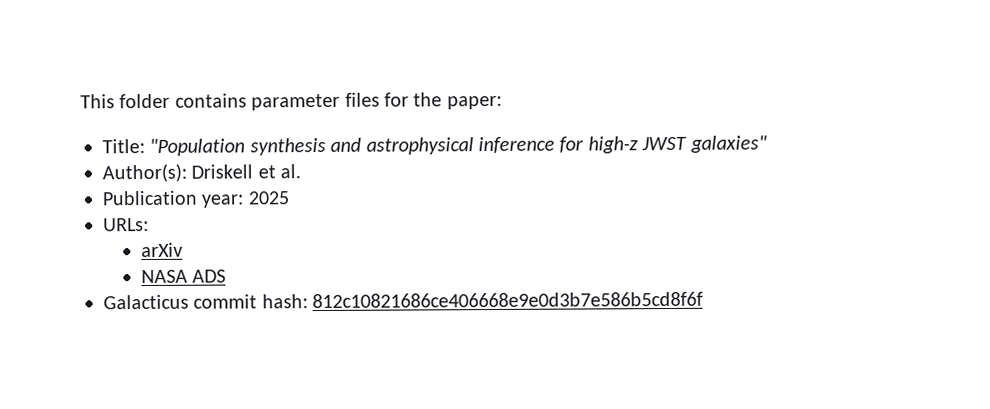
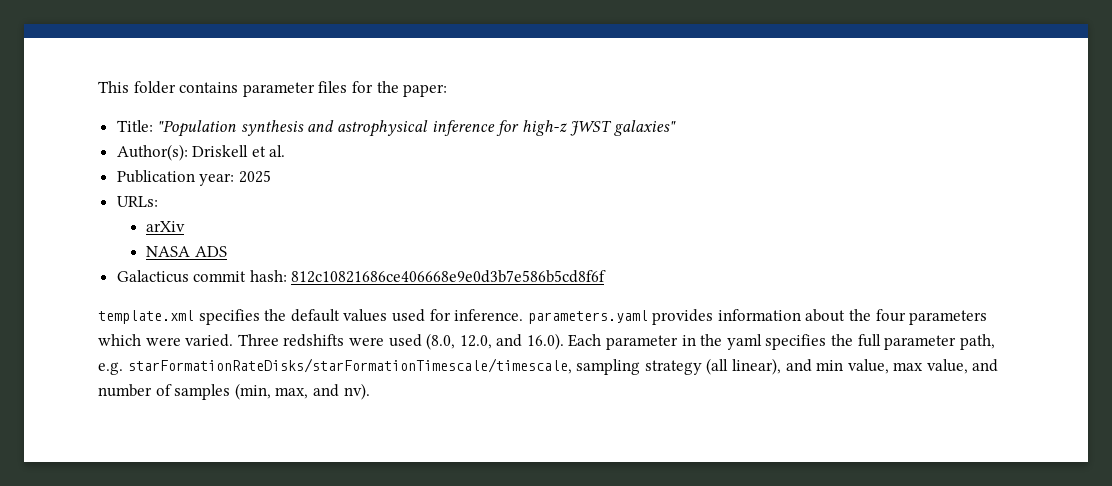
(704, 300) none -> [98,309,988,325] [98,333,995,350] [98,358,999,375] [98,383,370,400] // template.xml specifies the default values used for inference. parameters.yaml provides information about the four parameters which were varied. Three redshifts were used (8.0, 12.0, and 16.0). Each parameter in the yaml specifies the full parameter path, e.g. starFormationRateDisks/starFormationTimescale/timescale, sampling strategy (all linear), and min value, max value, and number of samples (min, max, and nv).

